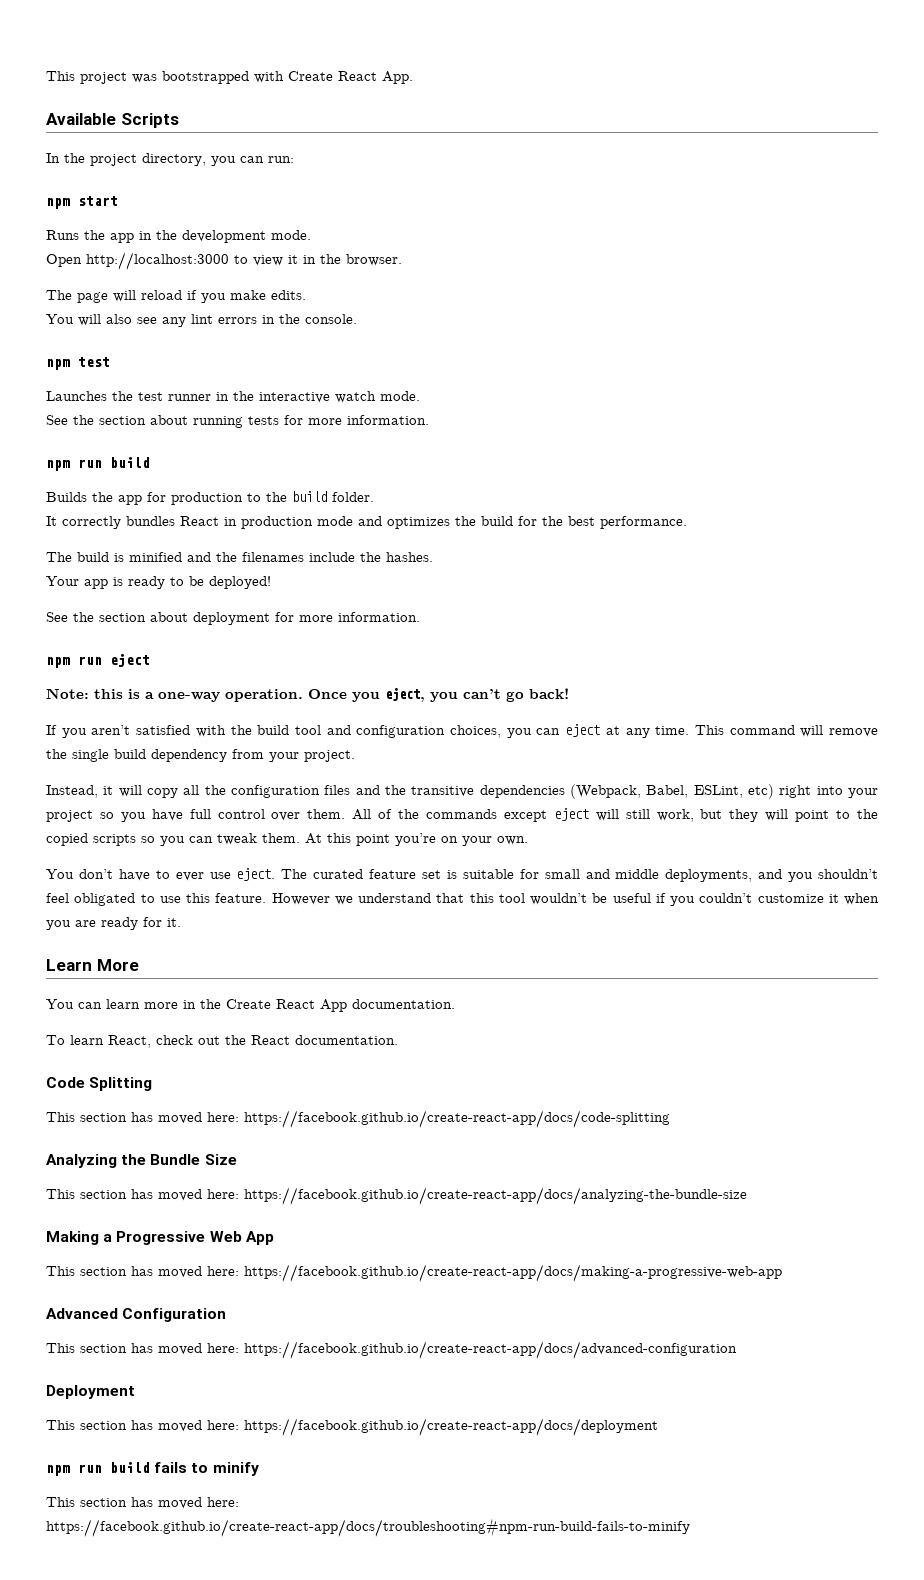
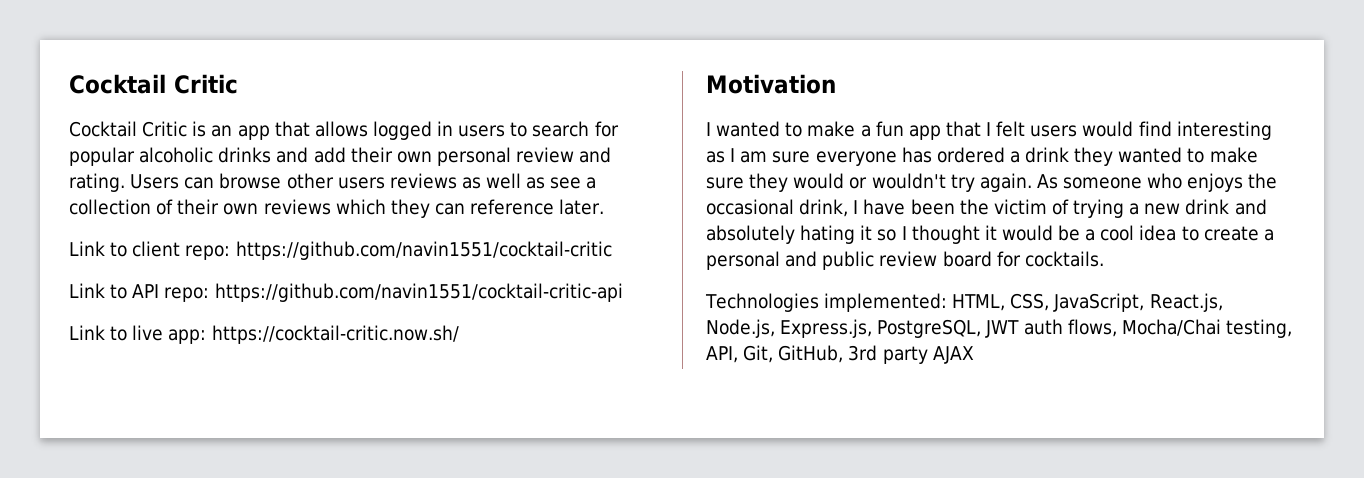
[46,71,413,84] [46,113,179,128] [46,153,294,166] [46,196,118,209] [46,230,311,243] [46,252,402,270] [46,290,306,303] [46,314,357,327] [46,357,110,370] [46,391,420,403] [46,415,429,428] [46,457,150,471] [46,491,374,505] [46,516,687,529] [46,552,433,562] [46,576,271,589] [46,612,420,625] [46,654,150,668] [46,688,569,702] [46,724,879,738] [46,749,355,762] [46,784,879,799] [46,808,878,822] [46,833,528,846] [46,868,878,882] [46,893,879,906] [46,917,181,930] [46,959,139,971] [46,999,455,1012] [46,1035,398,1048] [46,1077,153,1091] [46,1110,670,1128] [46,1154,237,1168] [46,1187,747,1205] [46,1231,274,1245] [46,1264,782,1282] [46,1308,227,1322] [46,1341,737,1359] [46,1385,135,1399] [46,1418,658,1436] [46,1462,259,1476] [46,1497,239,1509] [46,1518,690,1537] This project was bootstrapped with Create React App. // Available Scripts // In the project directory, you can run: // npm start // Runs the app in the development mode. // Open http://localhost:3000 to view it in the browser. // The page will reload if you make edits. // You will also see any lint errors in the console. // npm test // Launches the test runner in the interactive watch mode. // See the section about running tests for more information. // npm run build // Builds the app for production to the build folder. // It correctly bundles React in production mode and optimizes the build for the best performance. // The build is minified and the filenames include the hashes. // Your app is ready to be deployed! // See the section about deployment for more information. // npm run eject // Note: this is a one-way operation. Once you eject, you can’t go back! // If you aren’t satisfied with the build tool and configuration choices, you can eject at any time. This command will remove the single build dependency from your project. // Instead, it will copy all the configuration files and the transitive dependencies (Webpack, Babel, ESLint, etc) right into your project so you have full control over them. All of the commands except eject will still work, but they will point to the copied scripts so you can tweak them. At this point you’re on your own. // You don’t have to ever use eject. The curated feature set is suitable for small and middle deployments, and you shouldn’t feel obligated to use this feature. However we understand that this tool wouldn’t be useful if you couldn’t customize it when you are ready for it. // Learn More // You can learn more in the Create React App documentation. // To learn React, check out the React documentation. // Code Splitting // This section has moved here: https://facebook.github.io/create-react-app/docs/code-splitting // Analyzing the Bundle Size // This section has moved here: https://facebook.github.io/create-react-app/docs/analyzing-the-bundle-size // Making a Progressive Web App // This section has moved here: https://facebook.github.io/create-react-app/docs/making-a-progressive-web-app // Advanced Configuration // This section has moved here: https://facebook.github.io/create-react-app/docs/advanced-configuration // Deployment // This section has moved here: https://facebook.github.io/create-react-app/docs/deployment // npm run build fails to minify // This section has moved here: https://facebook.github.io/create-react-app/docs/troubleshooting#npm-run-build-fails-to-minify -> [69,74,238,94] [69,121,619,140] [69,147,612,166] [69,173,597,192] [69,199,605,218] [69,241,612,260] [69,283,623,302] [69,325,459,344] [706,74,836,94] [706,121,1272,140] [706,147,1258,166] [706,173,1278,192] [706,199,1267,218] [706,225,1274,244] [706,251,1104,270] [705,293,1223,312] [706,319,1292,338] [706,345,974,364] Cocktail Critic // Cocktail Critic is an app that allows logged in users to search for popular alcoholic drinks and add their own personal review and rating. Users can browse other users reviews as well as see a collection of their own reviews which they can reference later. // Link to client repo: https://github.com/navin1551/cocktail-critic // Link to API repo: https://github.com/navin1551/cocktail-critic-api // Link to live app: https://cocktail-critic.now.sh/ // Motivation // I wanted to make a fun app that I felt users would find interesting as I am sure everyone has ordered a drink they wanted to make sure they would or wouldn't try again. As someone who enjoys the occasional drink, I have been the victim of trying a new drink and absolutely hating it so I thought it would be a cool idea to create a personal and public review board for cocktails. // Technologies implemented: HTML, CSS, JavaScript, React.js, Node.js, Express.js, PostgreSQL, JWT auth flows, Mocha/Chai testing, API, Git, GitHub, 3rd party AJAX

